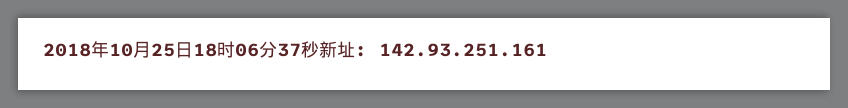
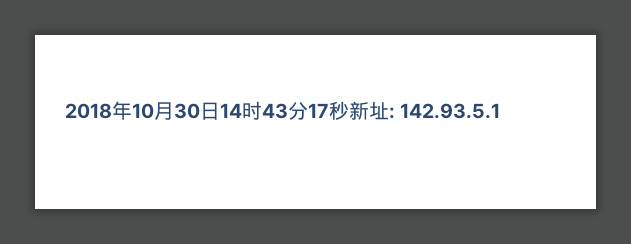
[151,41,301,58] 25日18时06分37 -> [174,101,329,120] 30日14时43分17
[379,43,547,57] 142.93.251.161 -> [400,103,501,119] 142.93.5.1

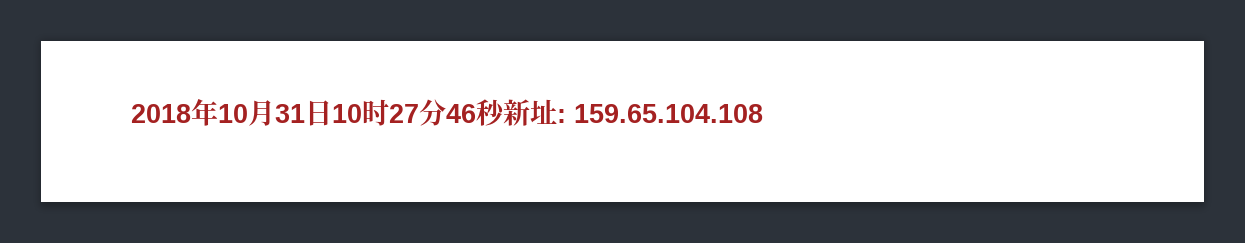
[174,101,329,120] 30日14时43分17 -> [275,99,476,126] 31日10时27分46
[400,103,501,119] 142.93.5.1 -> [574,104,763,123] 159.65.104.108

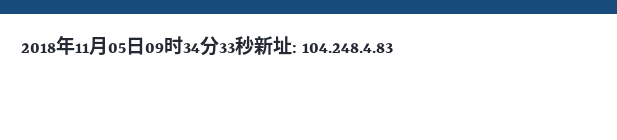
[218,99,476,126] 10月31日10时27分46 -> [75,36,235,56] 11月05日09时34分33
[574,104,763,123] 159.65.104.108 -> [302,43,394,53] 104.248.4.83

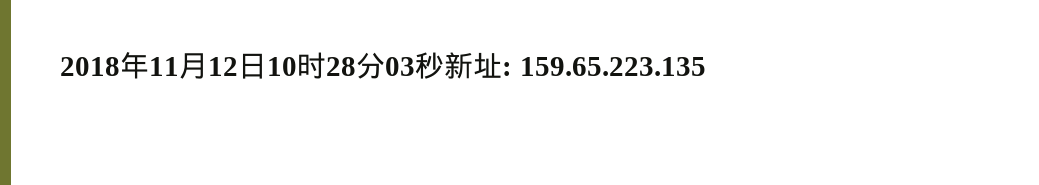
[108,36,235,56] 05日09时34分33 -> [208,52,415,79] 12日10时28分03
[302,43,394,53] 104.248.4.83 -> [519,57,706,76] 159.65.223.135

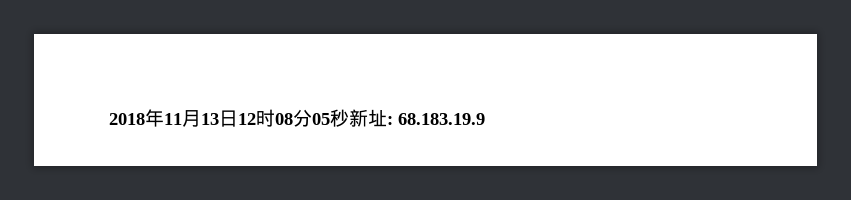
[208,52,415,79] 12日10时28分03 -> [201,109,330,127] 13日12时08分05
[519,57,706,76] 159.65.223.135 -> [398,113,485,125] 68.183.19.9

